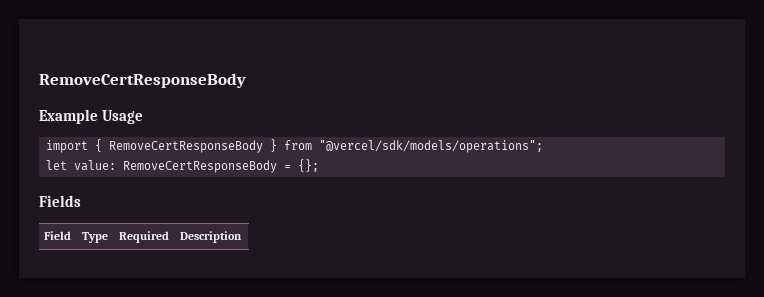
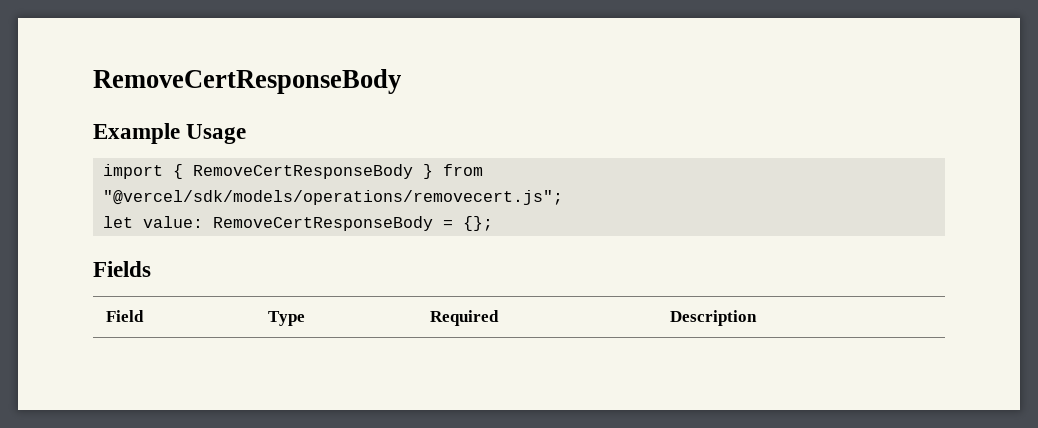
[319,140,544,153] "@vercel/sdk/models/operations"; -> [103,190,564,205] "@vercel/sdk/models/operations/removecert.js";

